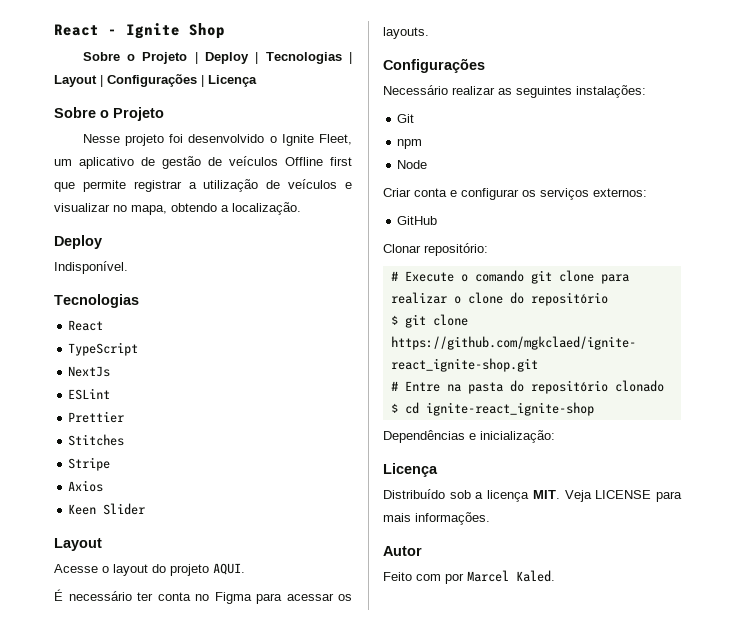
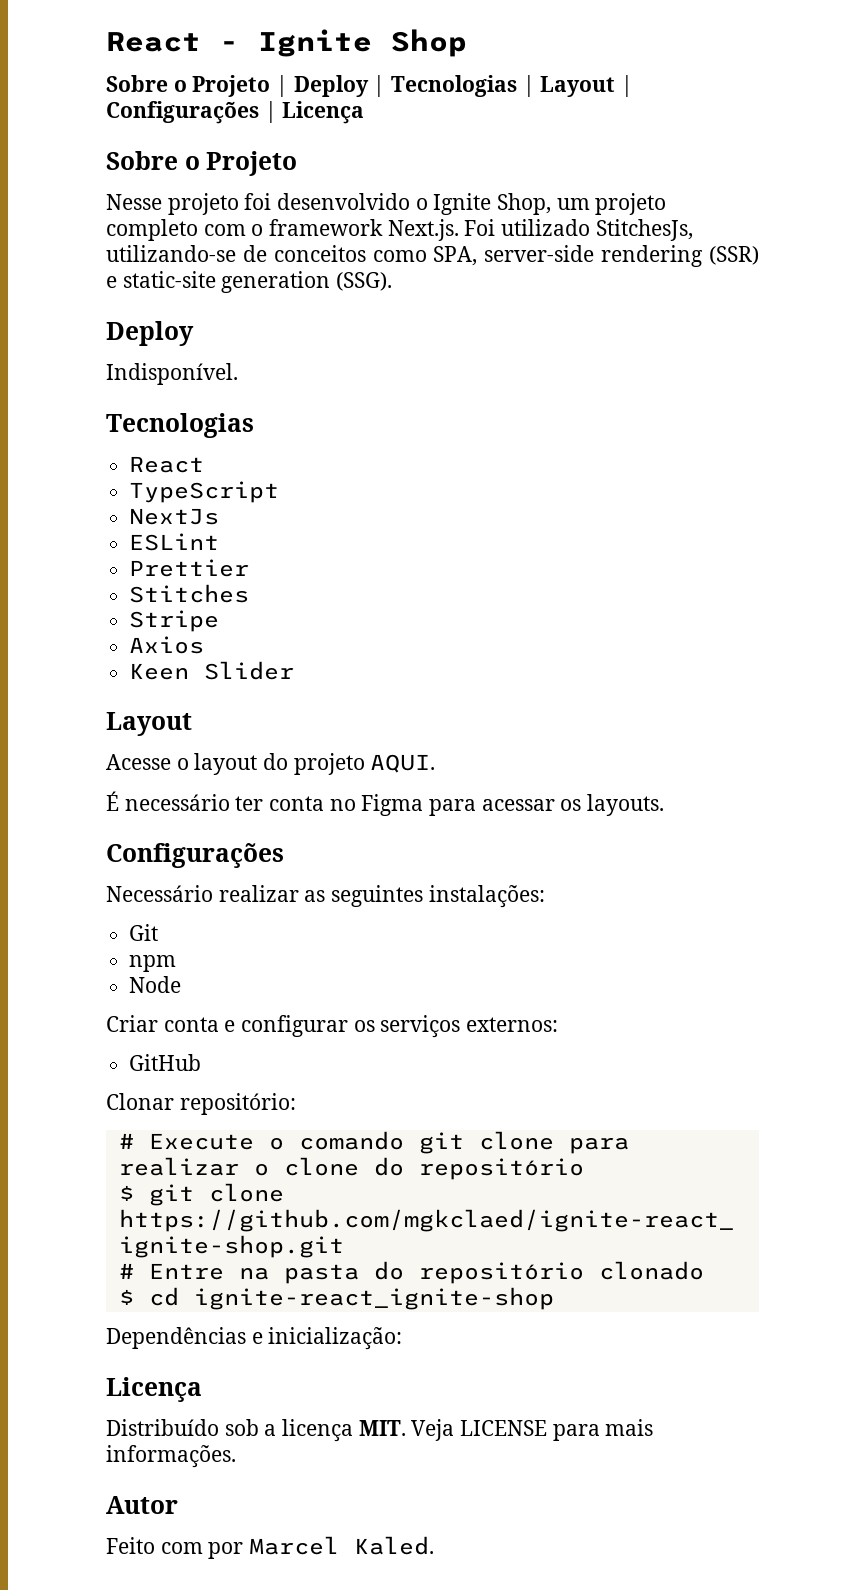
[318,134,352,145] [54,156,352,169] [54,179,352,192] [54,202,301,215] Fleet, um aplicativo de gestão de veículos Offline first que permite registrar a utilização de veículos e visualizar no mapa, obtendo a localização. -> [497,193,667,215] [106,219,693,241] [106,245,759,267] [106,271,393,293] Shop, um projeto completo com o framework Next.js. Foi utilizado StitchesJs, utilizando-se de conceitos como SPA, server-side rendering (SSR) e static-site generation (SSG).

